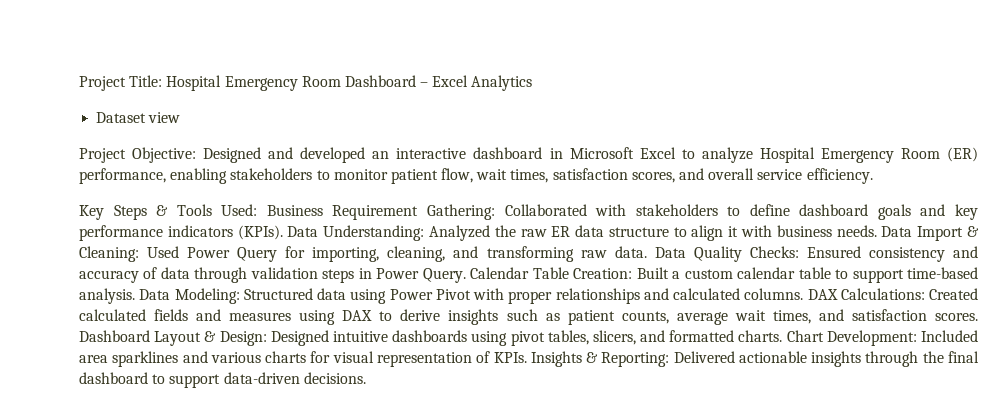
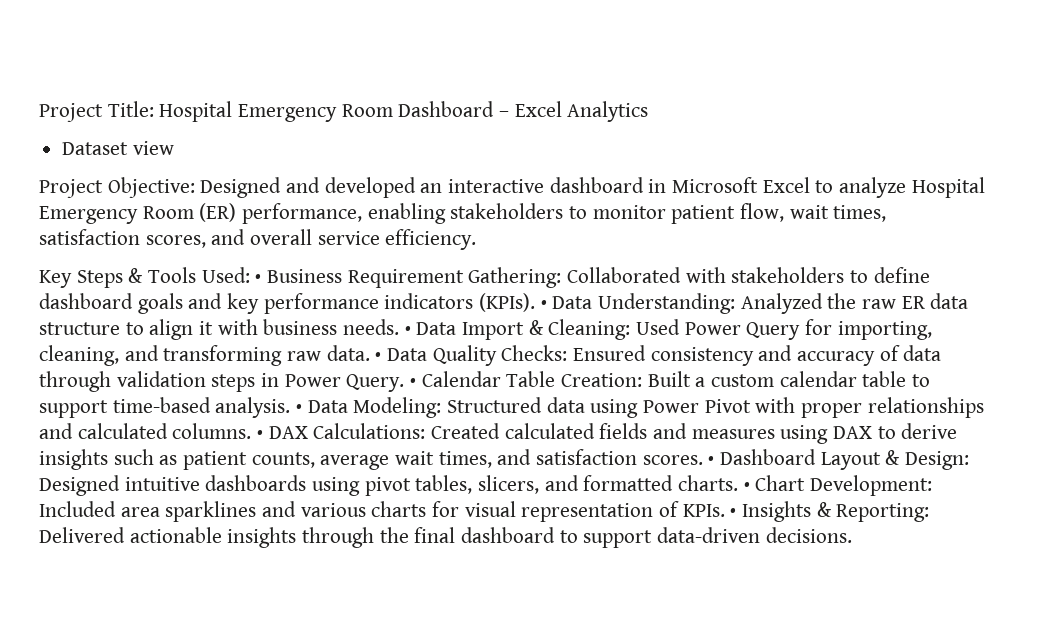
(258, 210) none -> [255,274,262,283] •
(283, 232) none -> [540,300,547,309] •
(877, 231) none -> [404,326,411,335] •
(647, 252) none -> [375,352,382,361] •
(466, 275) none -> [410,378,417,387] •
(135, 296) none -> [296,404,303,413] •
(804, 294) none -> [257,430,264,439] •
(978, 317) none -> [708,456,715,465] •
(783, 336) none -> [743,482,750,491] •
(527, 357) none -> [730,508,737,517] •

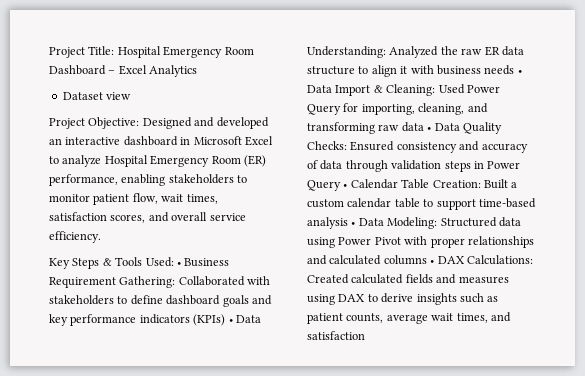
[479,293,536,312] (KPIs). -> [193,314,226,326] (KPIs)
[343,319,400,335] needs. -> [484,65,515,75] needs
[326,345,370,361] data. -> [401,122,424,132] data
[346,374,405,392] Query. -> [307,180,341,191] Query
[215,397,291,418] analysis. -> [307,217,348,229] analysis
[172,423,252,439] columns. -> [383,255,427,265] columns
[642,449,970,470] [39,475,933,496] [39,501,930,522] [39,527,852,548] scores. • Dashboard Layout & Design: Designed intuitive dashboards using pivot tables, slicers, and formatted charts. • Chart Development: Included area sparklines and various charts for visual representation of KPIs. • Insights & Reporting: Delivered actionable insights through the final dashboard to support data-driven decisions. -> (365, 335) none

